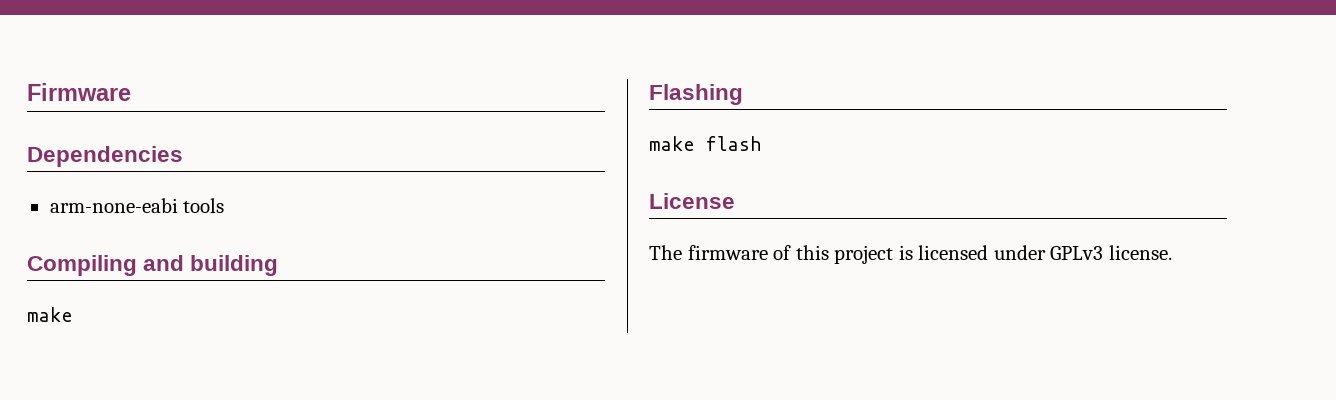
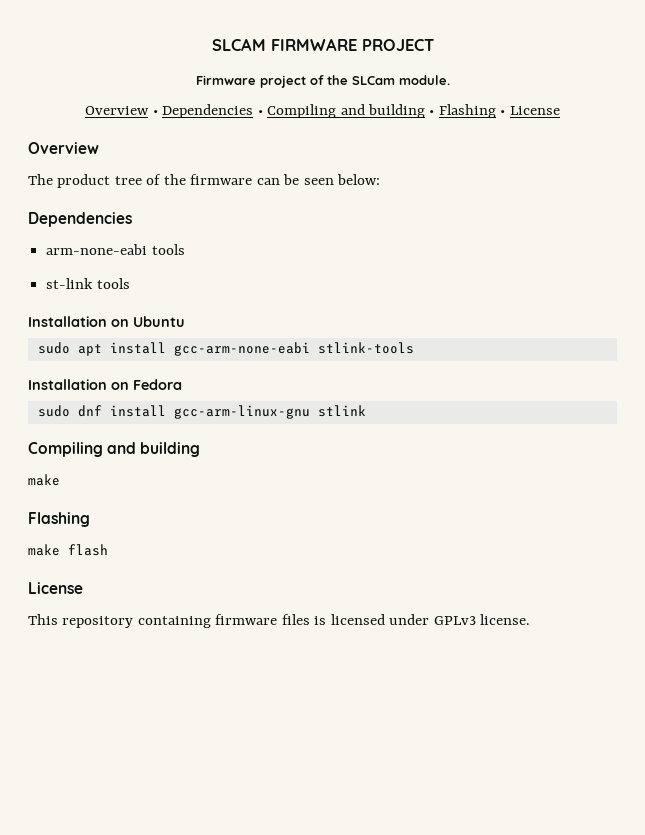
[27,83,131,101] [27,146,183,167] [49,198,225,213] Firmware // Dependencies // arm-none-eabi tools -> [211,38,434,51] [195,75,450,88] [85,104,560,118] [28,142,99,154] [28,174,381,188] [28,212,132,227] [46,244,185,255] [46,278,130,289] [28,316,185,327] [37,342,414,356] [28,379,182,390] [37,405,366,419] SLCAM FIRMWARE PROJECT // Firmware project of the SLCam module. // Overview • Dependencies • Compiling and building • Flashing • License // Overview // The product tree of the firmware can be seen below: // Dependencies // arm-none-eabi tools // st-link tools // Installation on Ubuntu // sudo apt install gcc-arm-none-eabi stlink-tools // Installation on Fedora // sudo dnf install gcc-arm-linux-gnu stlink
[649,245,894,264] The firmware of this project -> [28,614,310,628] This repository containing firmware files

